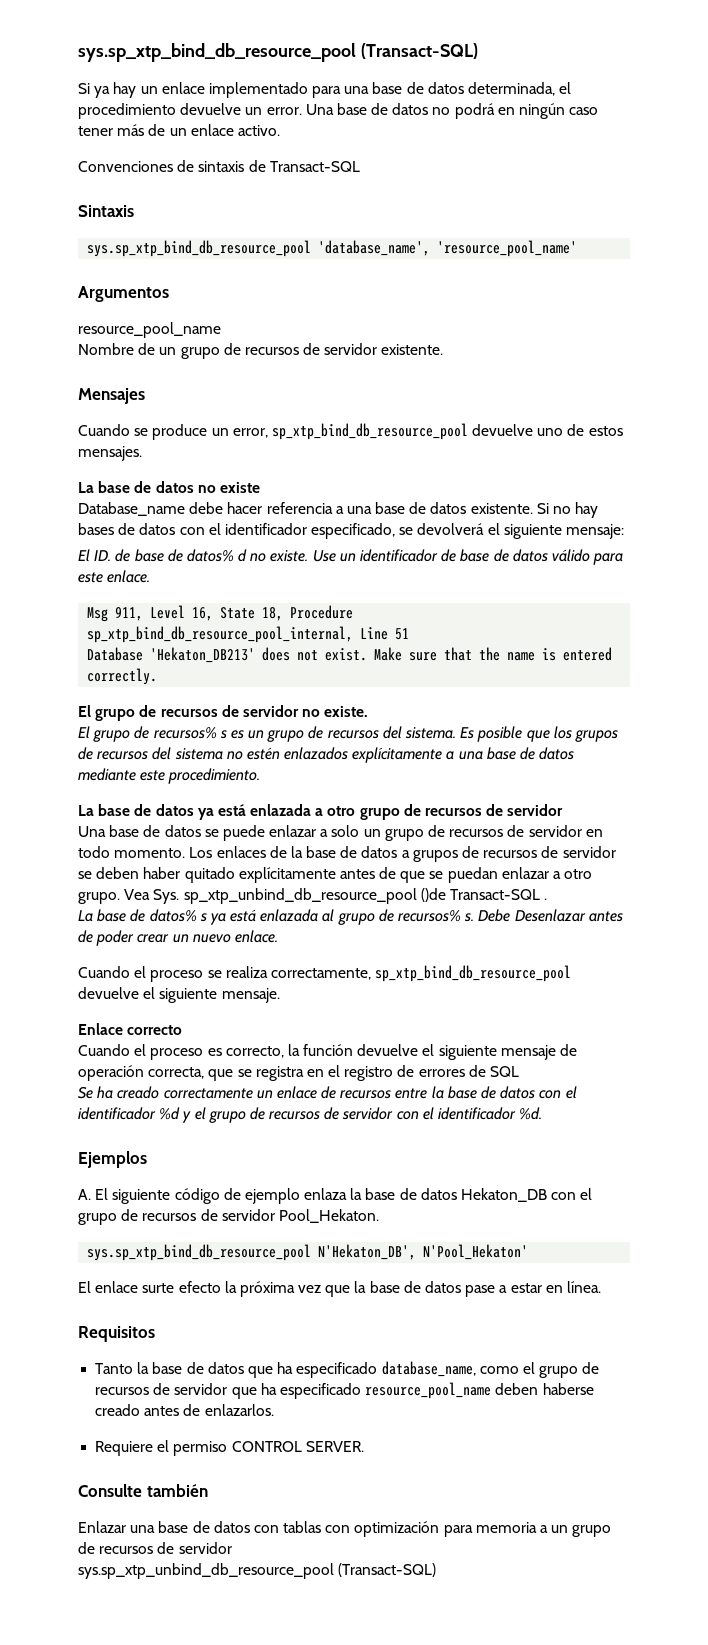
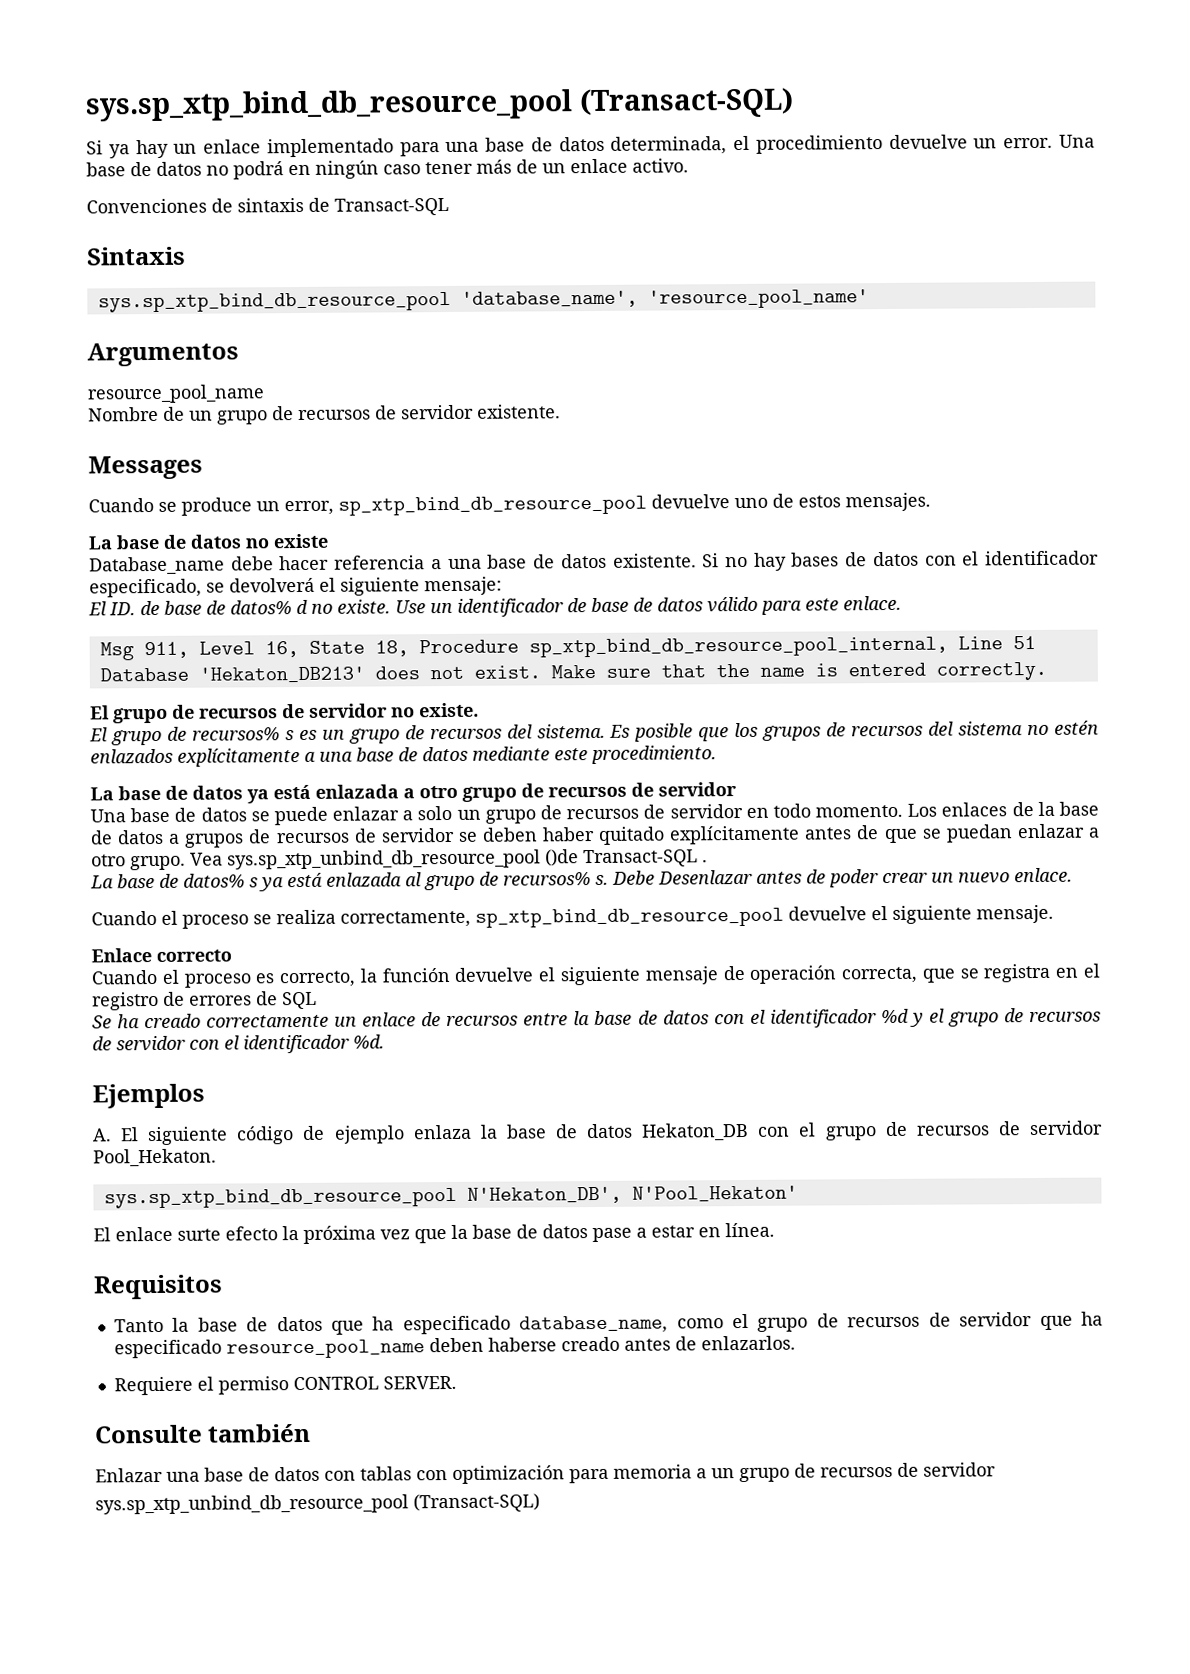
[78,388,145,404] Mensajes -> [88,455,203,480] Messages
[153,888,417,904] Sys. sp_xtp_unbind_db_resource_pool -> [227,849,541,870] sys.sp_xtp_unbind_db_resource_pool

